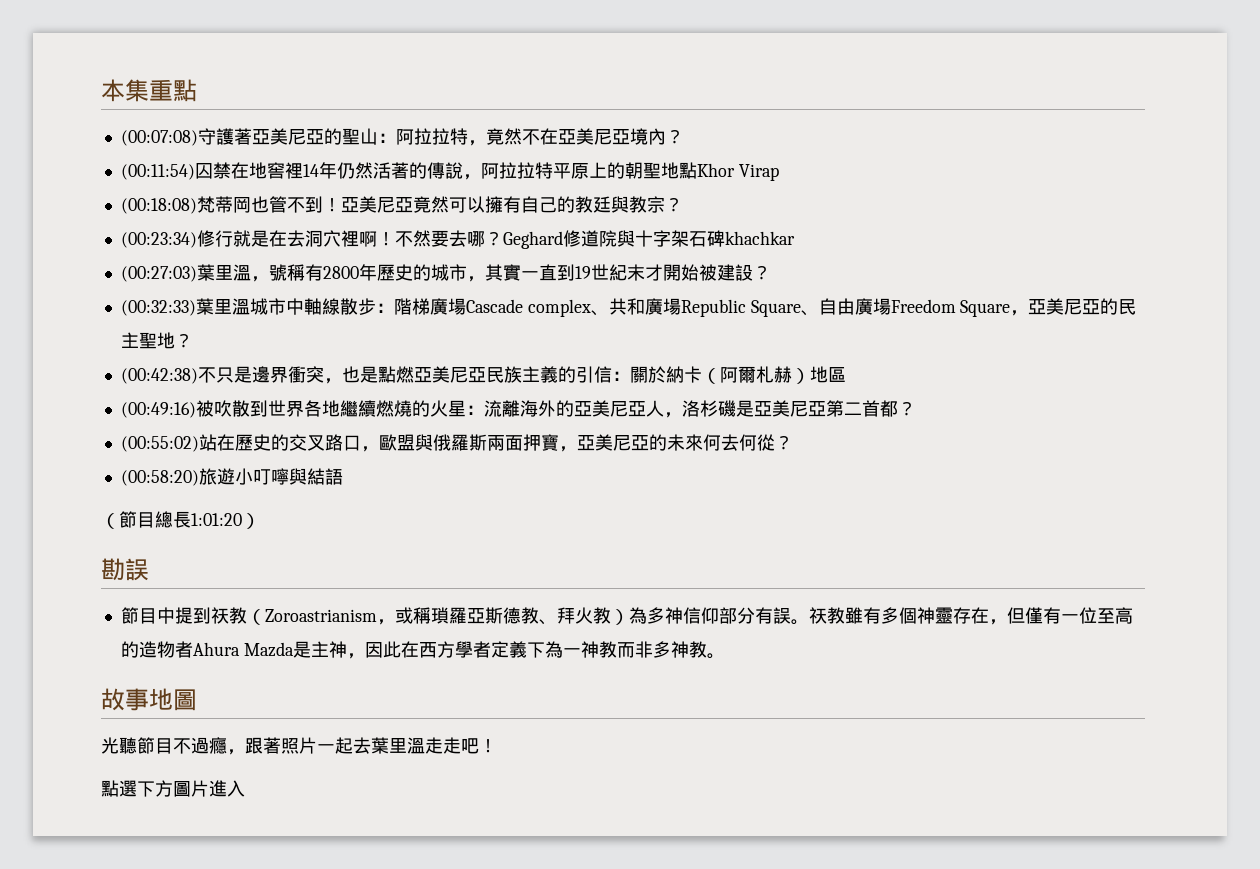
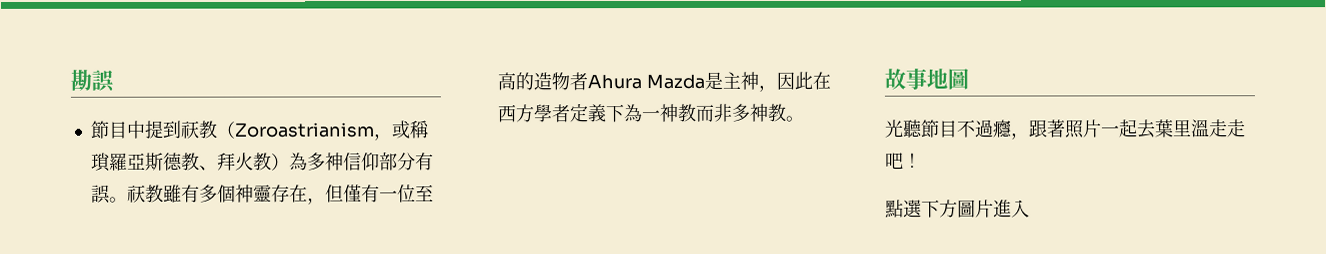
[101,79,197,102] [120,128,684,146] [120,162,779,181] [120,196,683,214] [120,230,795,249] [120,264,771,282] [120,298,1137,317] [120,332,193,349] [120,366,846,384] [120,400,916,418] [120,434,793,452] [120,468,343,486] [101,511,260,529] 本集重點 // (00:07:08)守護著亞美尼亞的聖山：阿拉拉特，竟然不在亞美尼亞境內？ // (00:11:54)囚禁在地窖裡14年仍然活著的傳說，阿拉拉特平原上的朝聖地點Khor Virap // (00:18:08)梵蒂岡也管不到！亞美尼亞竟然可以擁有自己的教廷與教宗？ // (00:23:34)修行就是在去洞穴裡啊！不然要去哪？Geghard修道院與十字架石碑khachkar // (00:27:03)葉里溫，號稱有2800年歷史的城市，其實一直到19世紀末才開始被建設？ // (00:32:33)葉里溫城市中軸線散步：階梯廣場Cascade complex、共和廣場Republic Square、自由廣場Freedom Square，亞美尼亞的民主聖地？ // (00:42:38)不只是邊界衝突，也是點燃亞美尼亞民族主義的引信：關於納卡（阿爾札赫）地區 // (00:49:16)被吹散到世界各地繼續燃燒的火星：流離海外的亞美尼亞人，洛杉磯是亞美尼亞第二首都？ // (00:55:02)站在歷史的交叉路口，歐盟與俄羅斯兩面押寶，亞美尼亞的未來何去何從？ // (00:58:20)旅遊小叮嚀與結語 // （節目總長1:01:20） // -> (70, 80) none

